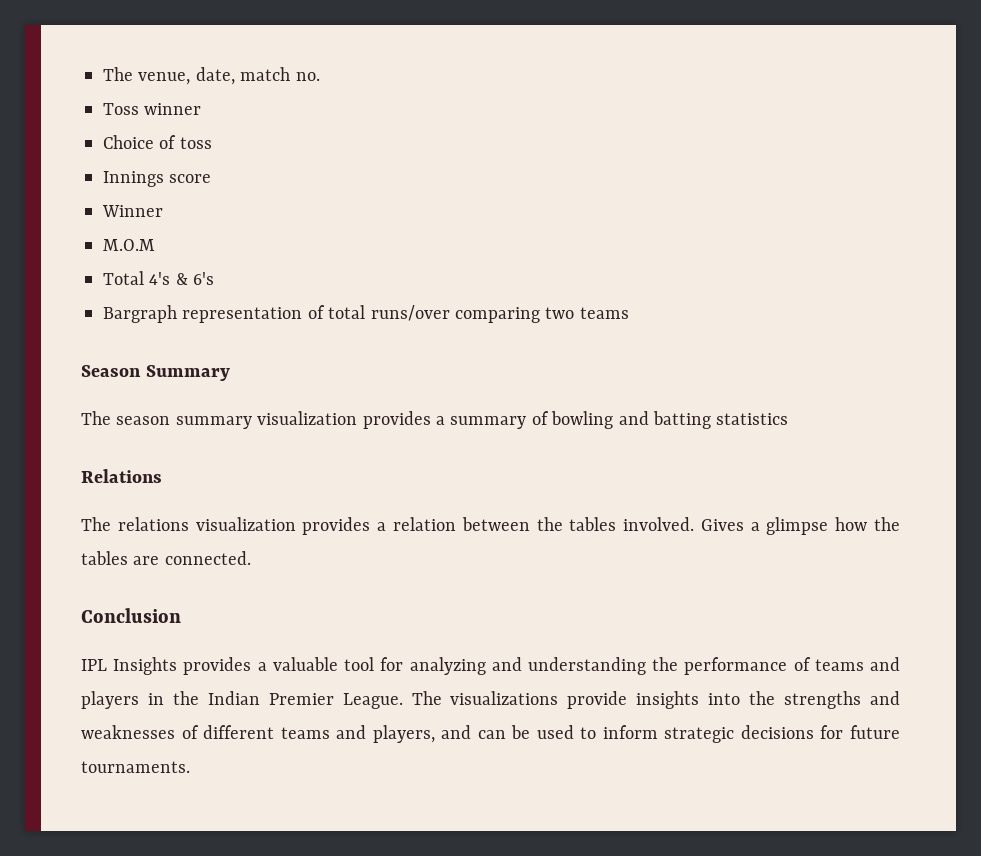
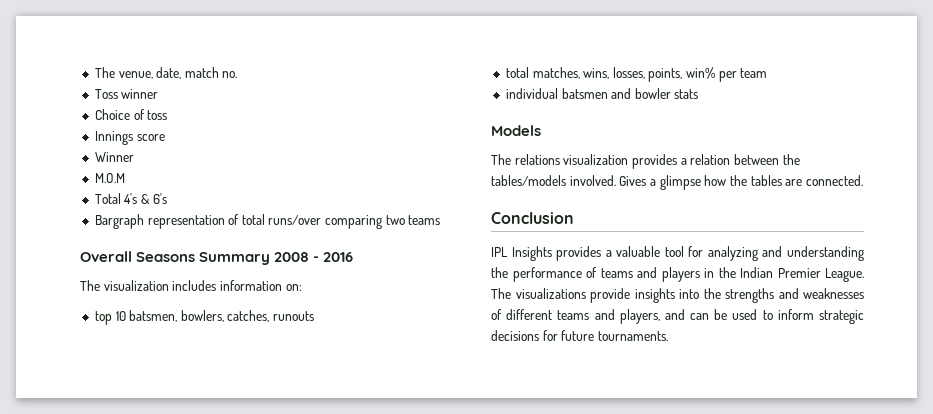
[81,365,141,377] Season -> [80,251,196,262] Overall Seasons
[81,411,789,429] [81,469,162,483] // The season summary visualization provides a summary of bowling and batting statistics // Relations -> [274,252,354,262] [80,280,302,291] [94,310,315,325] [505,67,768,82] [505,88,699,99] [491,125,541,136] 2008 - 2016 // The visualization includes information on: // top 10 batsmen, bowlers, catches, runouts // total matches, wins, losses, points, win% per team // individual batsmen and bowler stats // Models
[569,517,617,531] tables -> [491,175,566,186] tables/models

